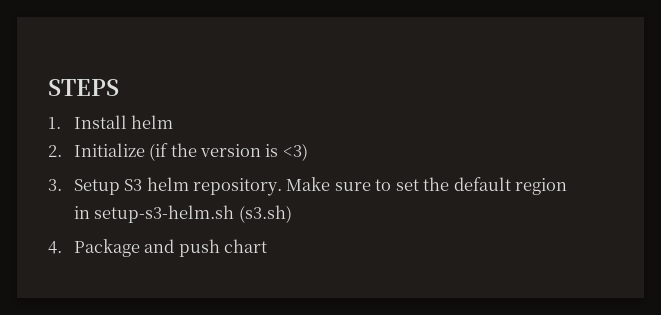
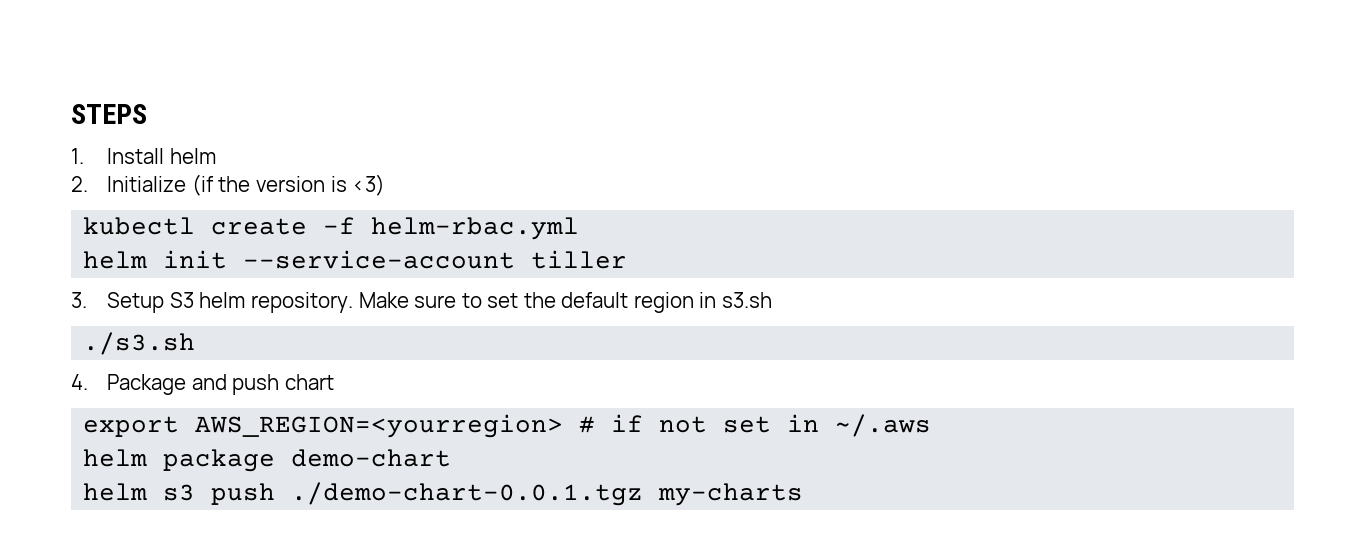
(308, 152) none -> [83,217,580,240] [83,250,628,269] // kubectl create -f helm-rbac.yml // helm init --service-account tiller
[94,205,292,223] setup-s3-helm.sh (s3.sh) -> [721,292,772,308] [83,332,196,355] s3.sh // ./s3.sh
(267, 246) none -> [83,414,932,438] [83,449,452,472] [83,482,804,506] // export AWS_REGION=<yourregion> # if not set in ~/.aws // helm package demo-chart // helm s3 push ./demo-chart-0.0.1.tgz my-charts

